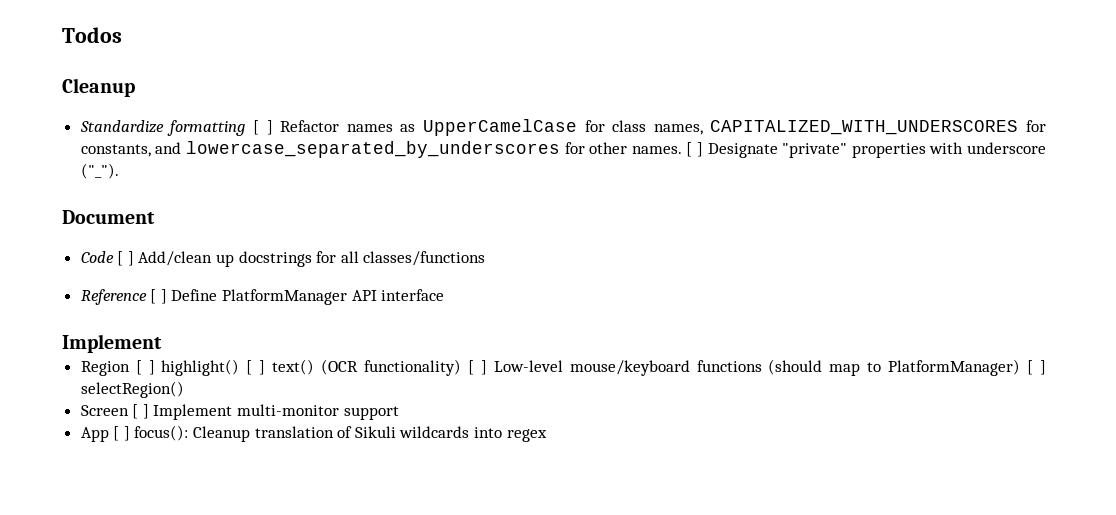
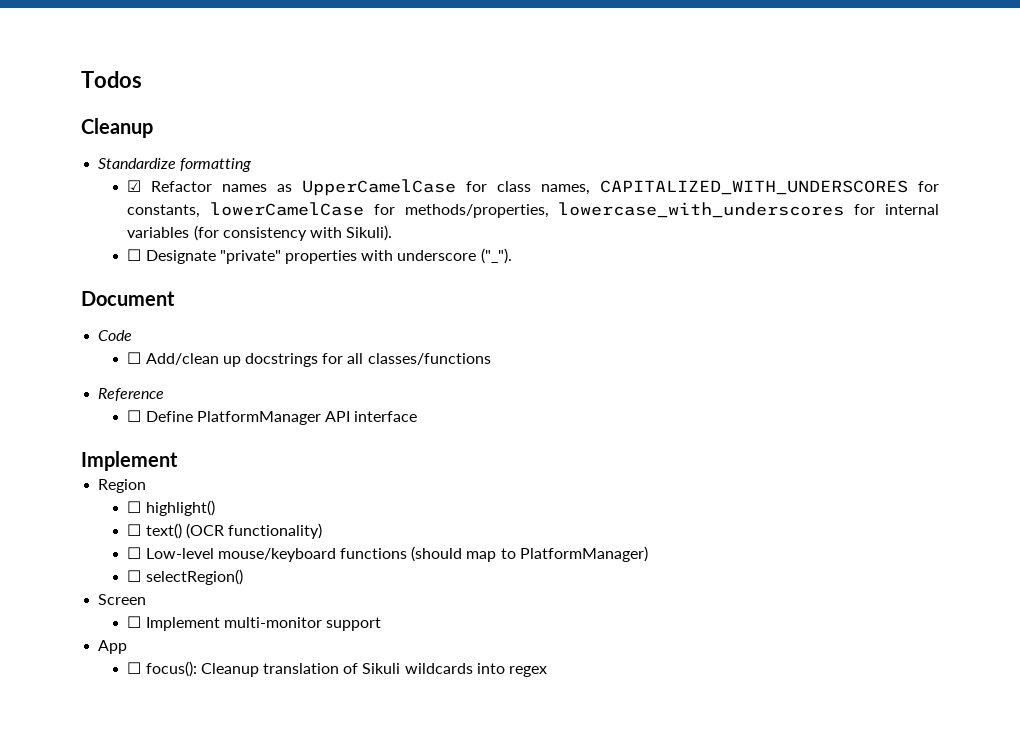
[252,120,273,135] [ ] -> [127,180,142,192] // ☑
[155,141,703,158] and lowercase_separated_by_underscores for other names. [ ] -> [210,202,939,218] [127,225,393,241] [127,249,142,261] lowerCamelCase for methods/properties, lowercase_with_underscores for internal variables (for consistency with Sikuli). // ☐
[117,251,134,266] [ ] -> [127,352,142,364] // ☐
[150,289,167,304] [ ] -> [127,410,142,422] // ☐
[135,360,155,375] [ ] -> [127,501,142,513] // ☐
[246,360,266,375] [ ] -> [127,524,142,536] // ☐
[467,360,487,375] [ ] -> [127,547,142,559] // ☐
[1027,360,1047,375] [ ] -> [127,570,142,582] // ☐
[132,404,149,419] [ ] -> [127,616,142,628] // ☐
[113,426,130,441] [ ] -> [127,662,142,674] // ☐

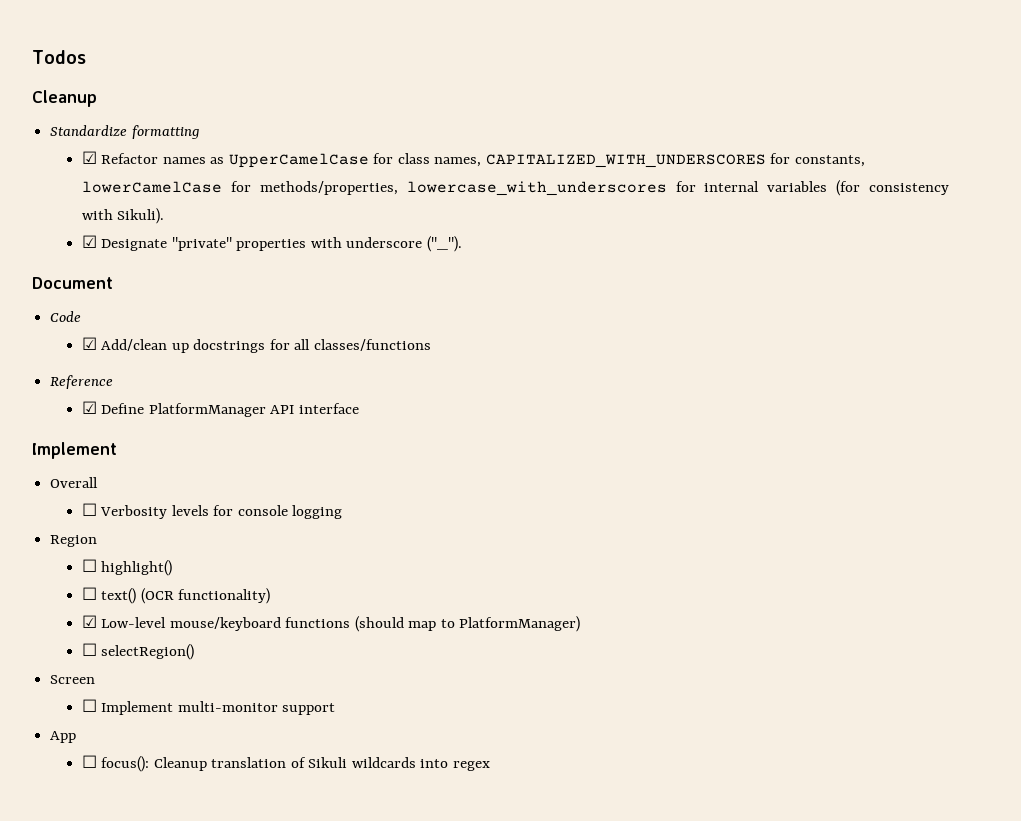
[127,249,142,261] ☐ -> [82,235,98,248] ☑
[127,352,142,364] ☐ -> [82,337,98,350] ☑
[127,410,142,422] ☐ -> [82,401,98,414] ☑
(178, 461) none -> [50,477,99,488] [82,503,343,519] // Overall // ☐ Verbosity levels for console logging
[127,547,142,559] ☐ -> [82,615,98,628] ☑

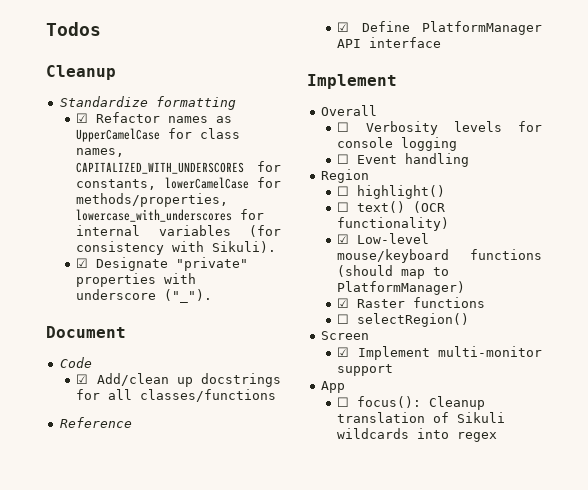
(343, 512) none -> [337,153,470,167] // ☐ Event handling
(581, 624) none -> [337,297,486,308] // ☑ Raster functions
[82,699,98,712] ☐ -> [337,347,350,357] ☑

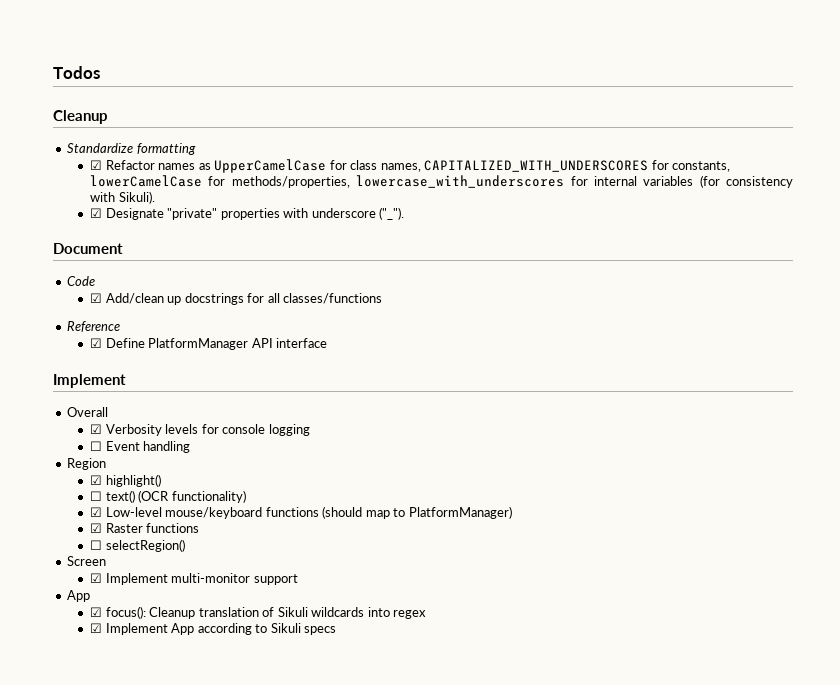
[337,122,350,132] ☐ -> [89,424,102,434] ☑
[337,186,350,196] ☐ -> [89,475,102,485] ☑
[337,397,350,407] ☐ -> [89,607,102,617] ☑
(498, 437) none -> [89,623,337,635] // ☑ Implement App according to Sikuli specs

